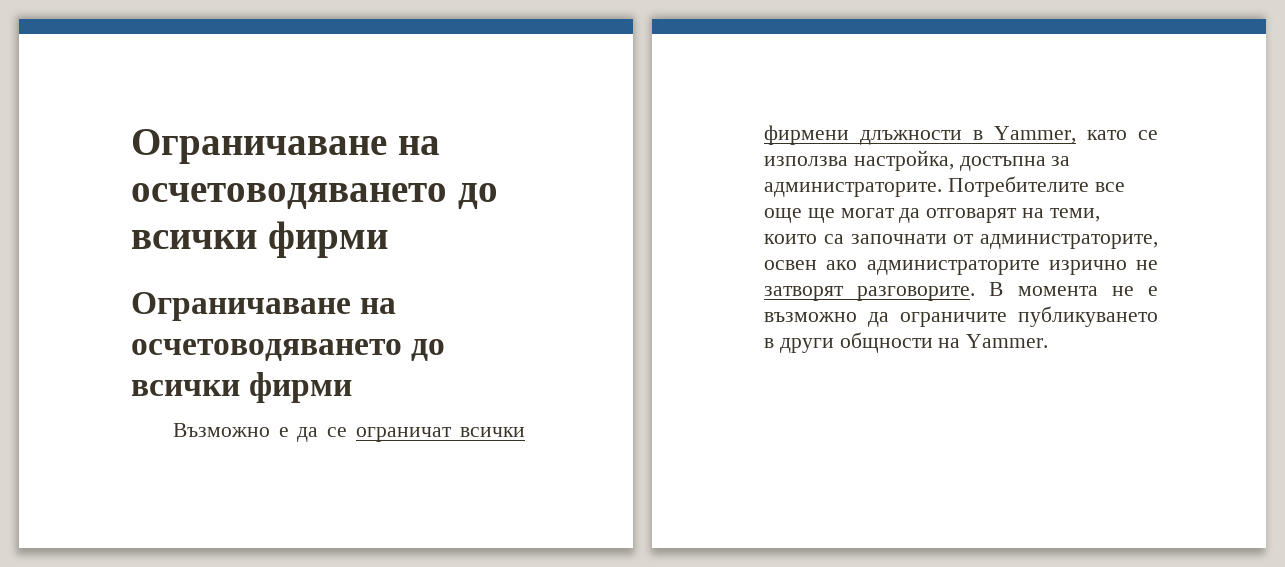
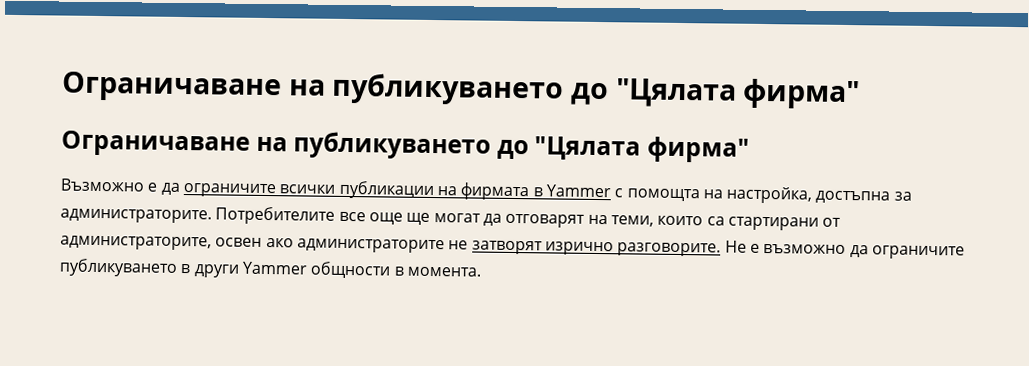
[131,129,440,164] [131,183,498,209] [131,221,388,258] [131,292,397,321] [131,339,446,361] [131,372,353,403] [172,423,525,442] [764,125,1158,145] [764,156,848,166] Ограничаване на осчетоводяването до всички фирми // Ограничаване на осчетоводяването до всички фирми // Възможно е да се ограничат всички фирмени длъжности в Yammer, като се използва -> [61,71,861,110] [61,130,751,163] [60,178,723,202] Ограничаване на публикуването до "Цялата фирма" // Ограничаване на публикуването до "Цялата фирма" // Възможно е да ограничите всички публикации на фирмата в Yammer с помощта на
[850,234,947,244] започнати -> [727,216,819,231] стартирани
[1048,260,1127,275] изрично -> (445, 246) none
[857,282,1134,301] разговорите. В момента не -> [544,240,747,257] изрично разговорите. Не
[839,332,1049,353] общности на Yammer. -> [241,261,481,279] Yammer общности в момента.

